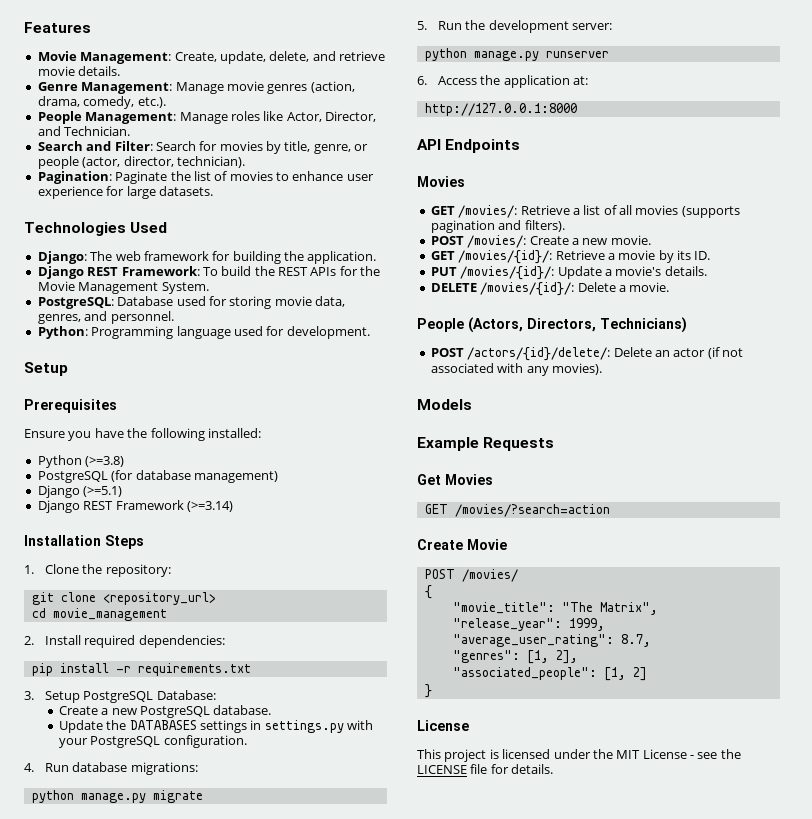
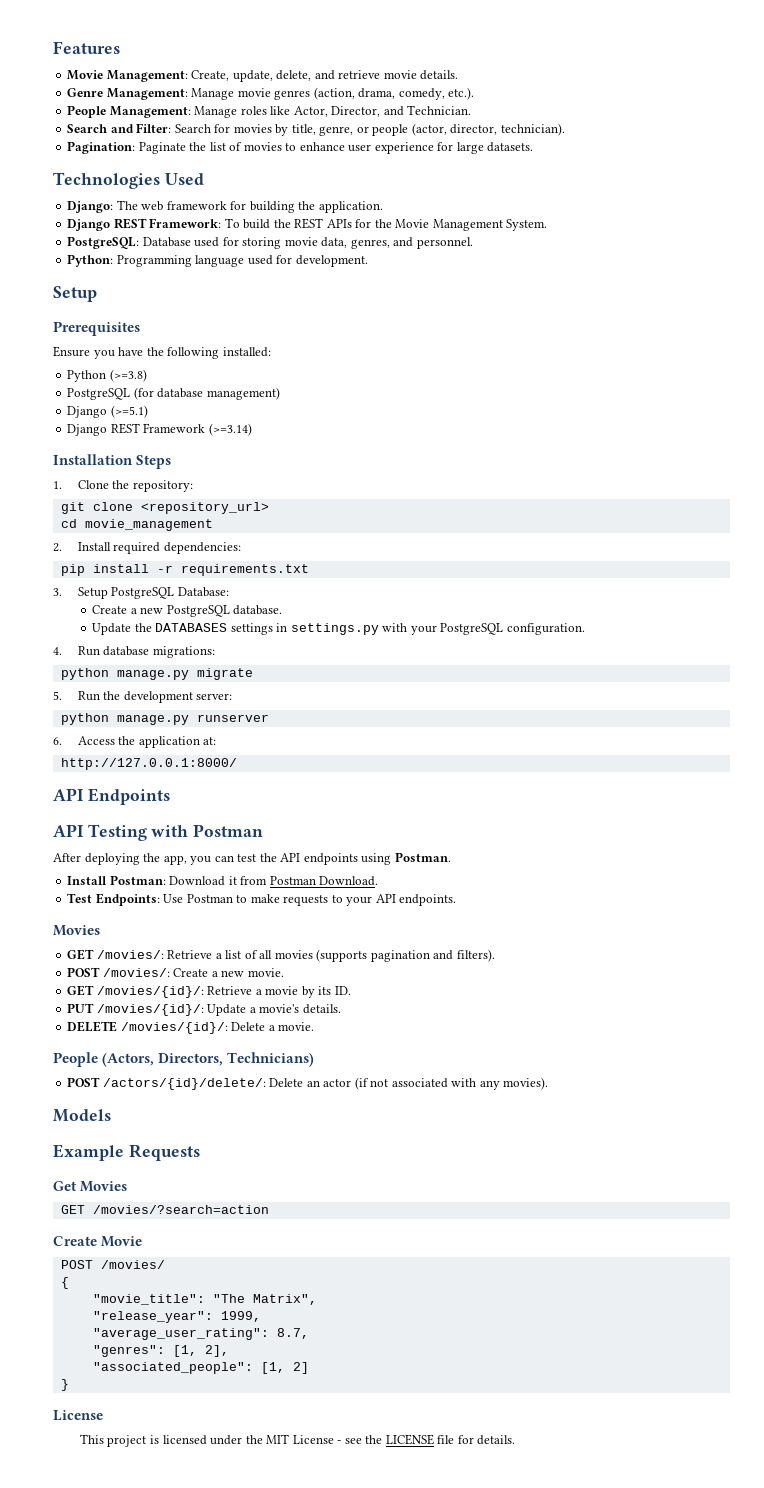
[424,103,577,116] http://127.0.0.1:8000 -> [60,758,237,770] http://127.0.0.1:8000/
(521, 146) none -> [53,824,264,841] [53,852,451,865] [67,875,379,886] [67,893,457,906] // API Testing with Postman // After deploying the app, you can test the API endpoints using Postman. // Install Postman: Download it from Postman Download. // Test Endpoints: Use Postman to make requests to your API endpoints.

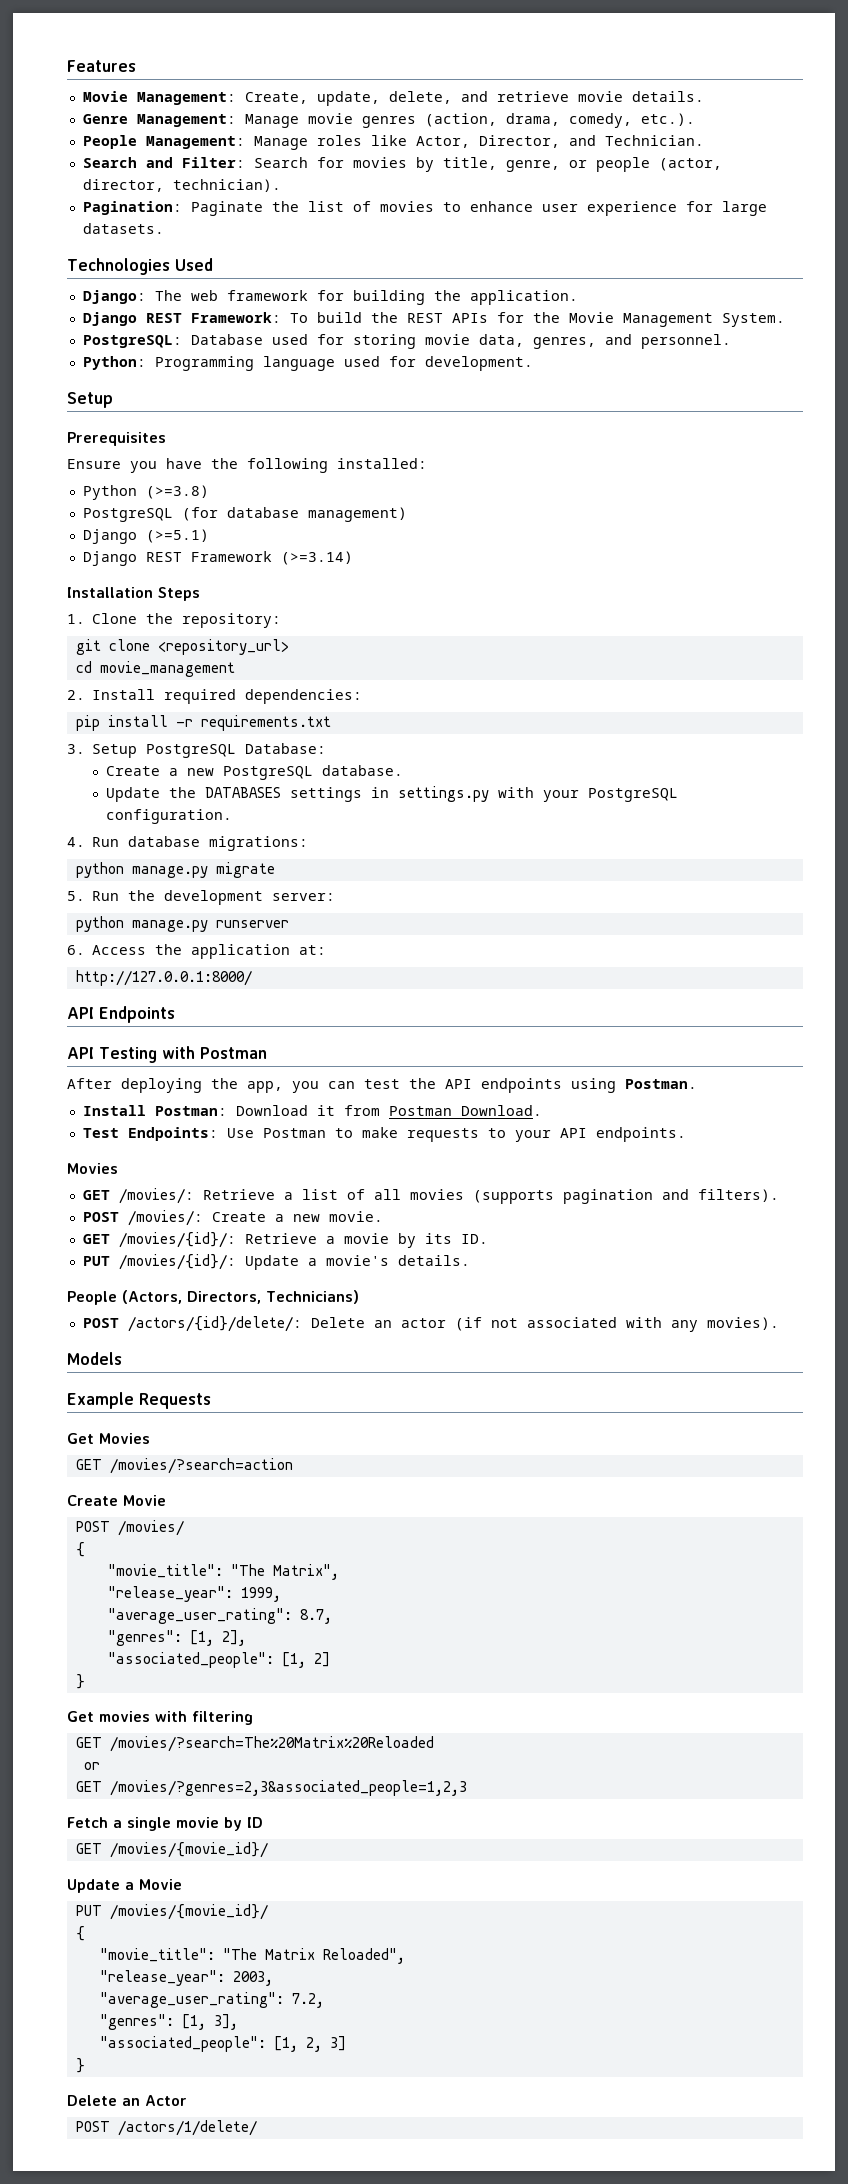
[67,1021,315,1034] // DELETE /movies/{id}/: Delete a movie. -> (470, 1260) none
[53,1410,103,1421] [79,1434,516,1447] License // This project is licensed under the MIT License - see the LICENSE file for details. -> [67,1711,253,1725] [75,1736,434,1752] [83,1762,100,1770] [75,1780,467,1796] [67,1817,263,1831] [75,1842,268,1858] [67,1879,182,1893] [75,1904,268,1920] [75,1926,85,1941] [99,1948,405,1964] [99,1970,273,1986] [99,1992,324,2008] [99,2014,238,2030] [99,2036,346,2052] [75,2058,85,2073] [67,2095,187,2106] [75,2120,257,2136] Get movies with filtering // GET /movies/?search=The%20Matrix%20Reloaded // or // GET /movies/?genres=2,3&associated_people=1,2,3 // Fetch a single movie by ID // GET /movies/{movie_id}/ // Update a Movie // PUT /movies/{movie_id}/ // { // "movie_title": "The Matrix Reloaded", // "release_year": 2003, // "average_user_rating": 7.2, // "genres": [1, 3], // "associated_people": [1, 2, 3] // } // Delete an Actor // POST /actors/1/delete/

